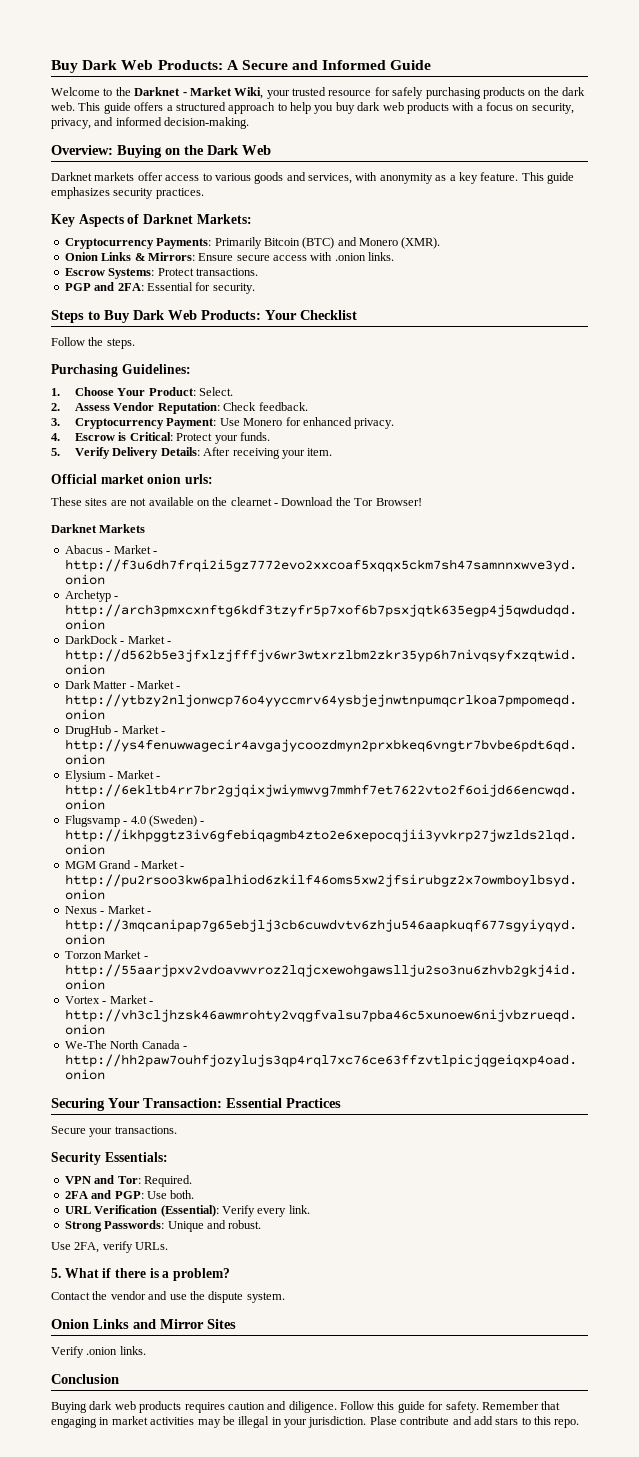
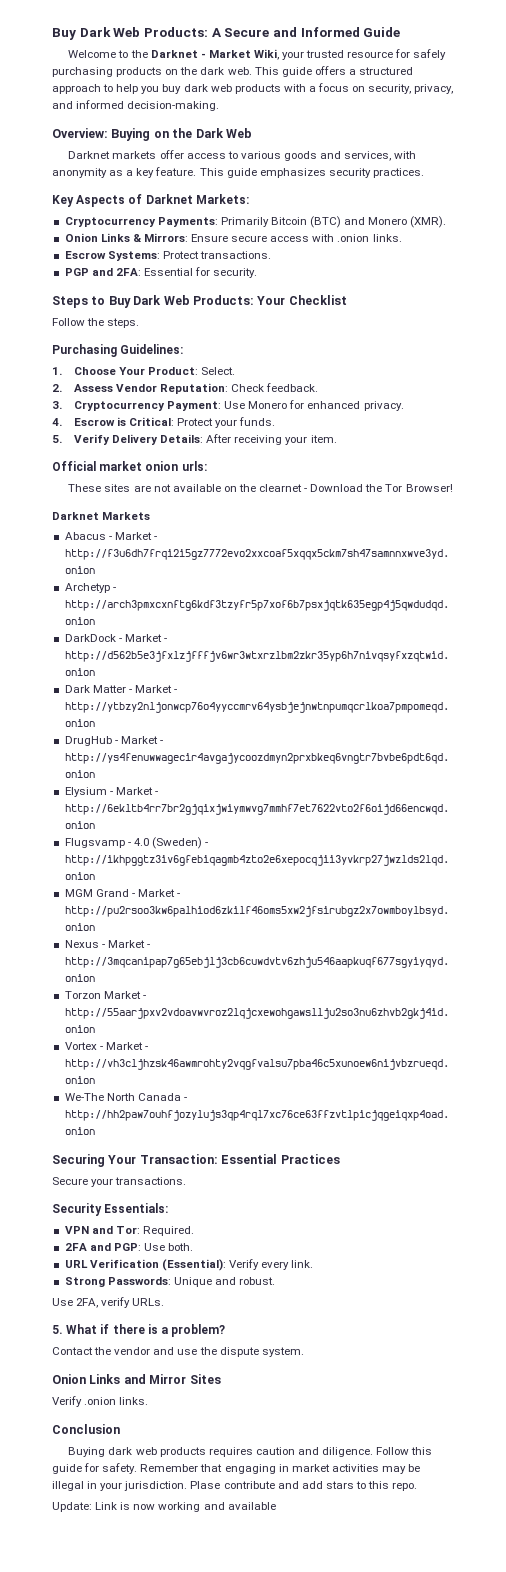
(580, 1423) none -> [52,1502,276,1512] // Update: Link is now working and available

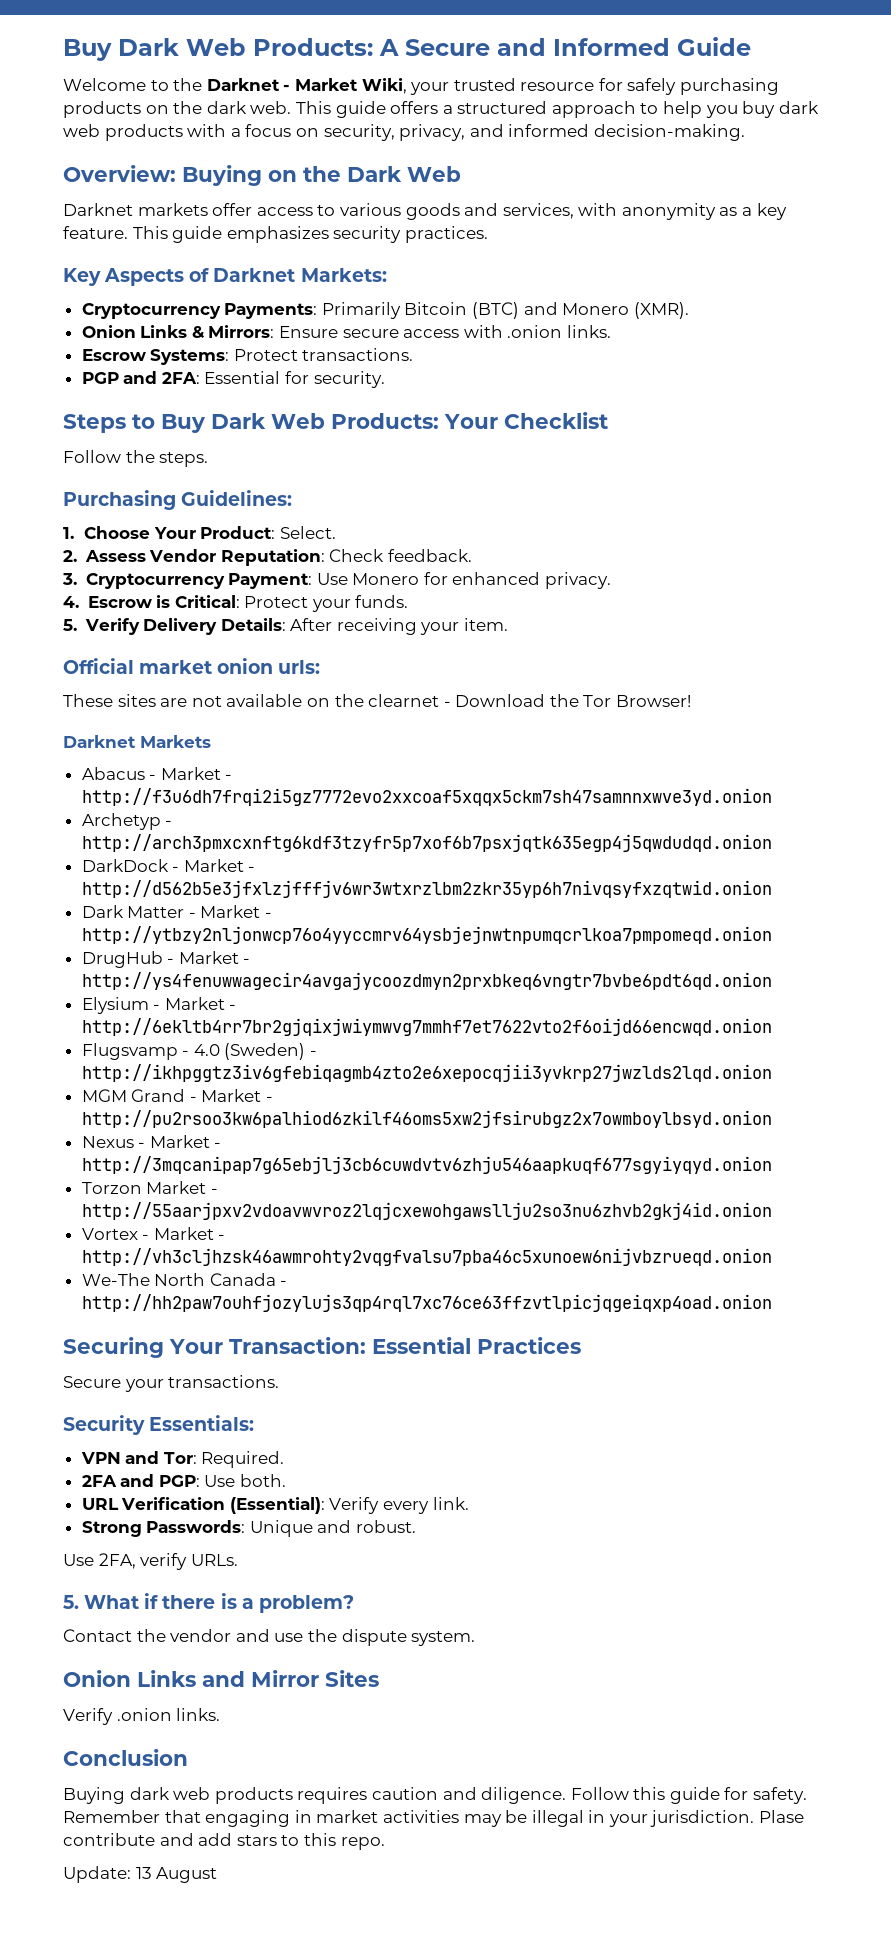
[95,1502,276,1512] Link is now working and available -> [135,1867,218,1883] 13 August

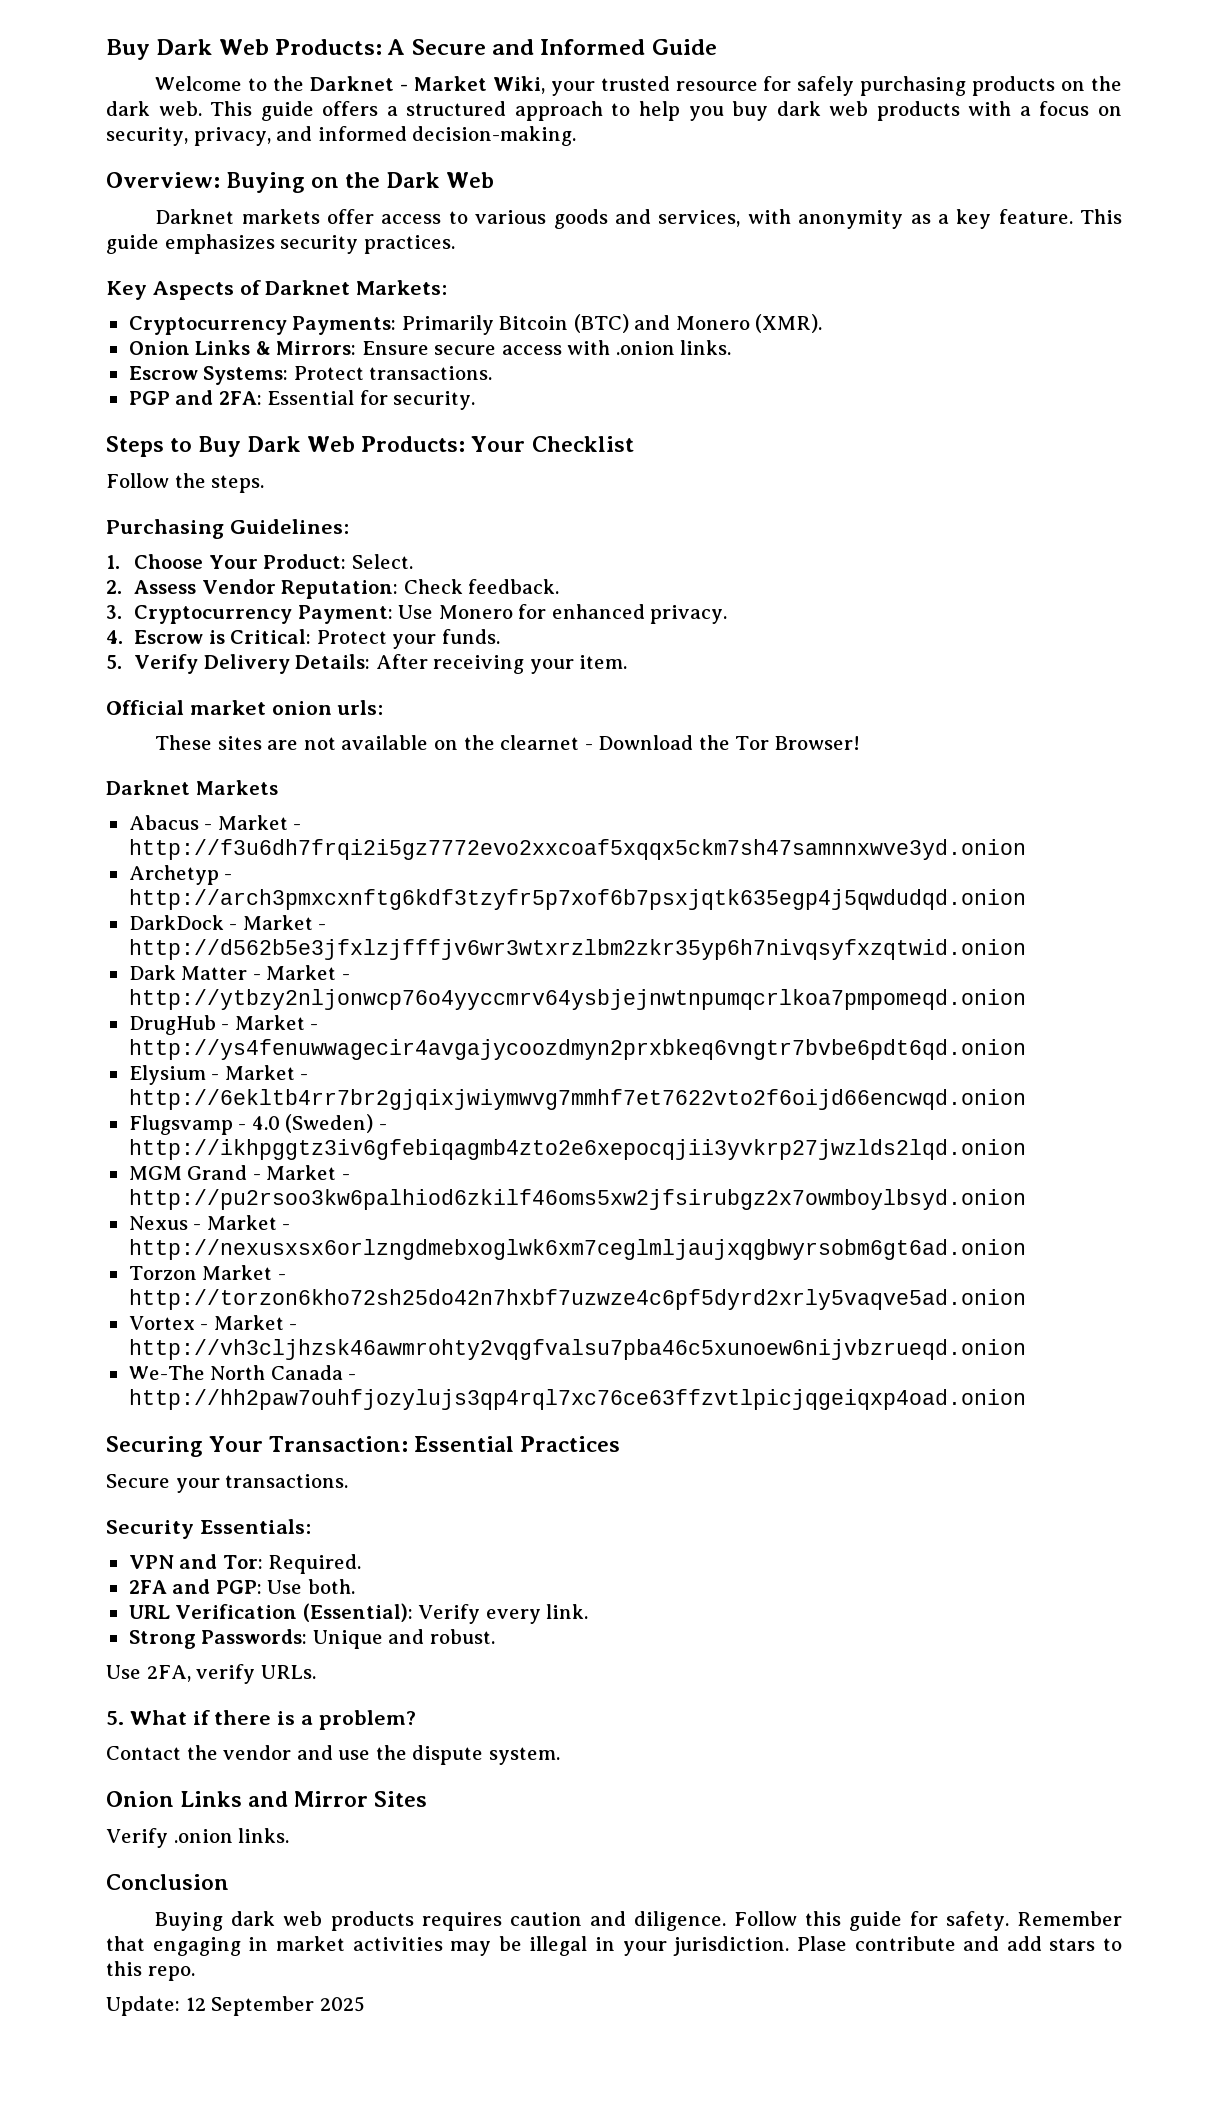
[81,1156,772,1174] http://3mqcanipap7g65ebjlj3cb6cuwdvtv6zhju546aapkuqf677sgyiyqyd.onion -> [128,1239,1026,1260] http://nexusxsx6orlzngdmebxoglwk6xm7ceglmljaujxqgbwyrsobm6gt6ad.onion
[81,1202,772,1220] http://55aarjpxv2vdoavwvroz2lqjcxewohgawsllju2so3nu6zhvb2gkj4id.onion -> [128,1289,1026,1310] http://torzon6kho72sh25do42n7hxbf7uzwze4c6pf5dyrd2xrly5vaqve5ad.onion
[135,1867,218,1883] 13 August -> [185,1996,365,2016] 12 September 2025

